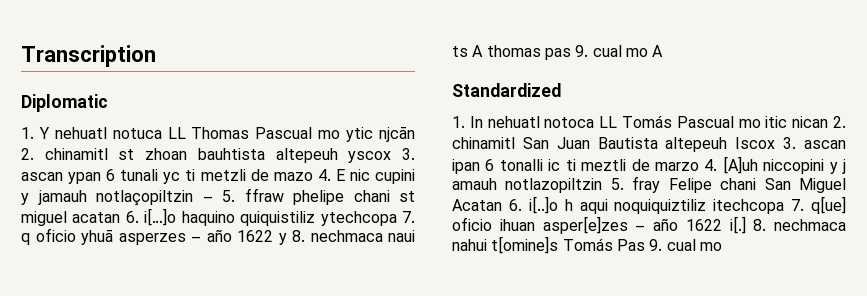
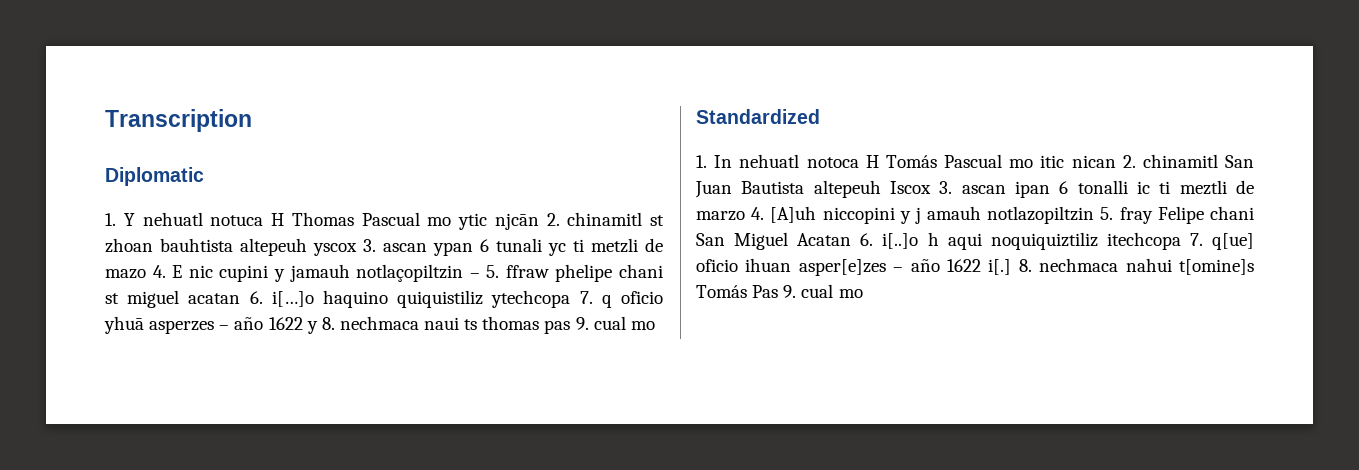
[167,127,186,139] LL -> [271,213,284,226] H
[472,45,484,57] A -> (478, 324) none
[652,45,664,57] A -> (655, 325) none
[599,116,618,128] LL -> [865,155,879,168] H

